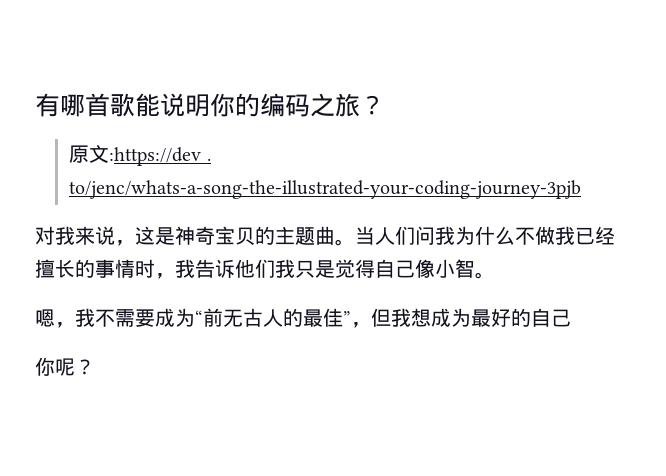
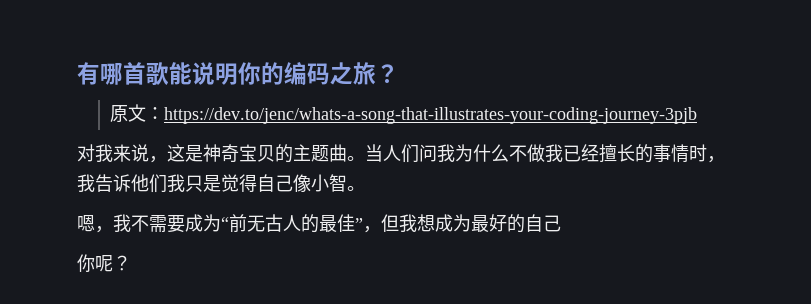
[109,147,211,166] [69,180,582,199] :https://dev . to/jenc/whats-a-song-the-illustrated-your-coding-journey-3pjb -> [146,107,698,124] ：https://dev.to/jenc/whats-a-song-that-illustrates-your-coding-journey-3pjb

